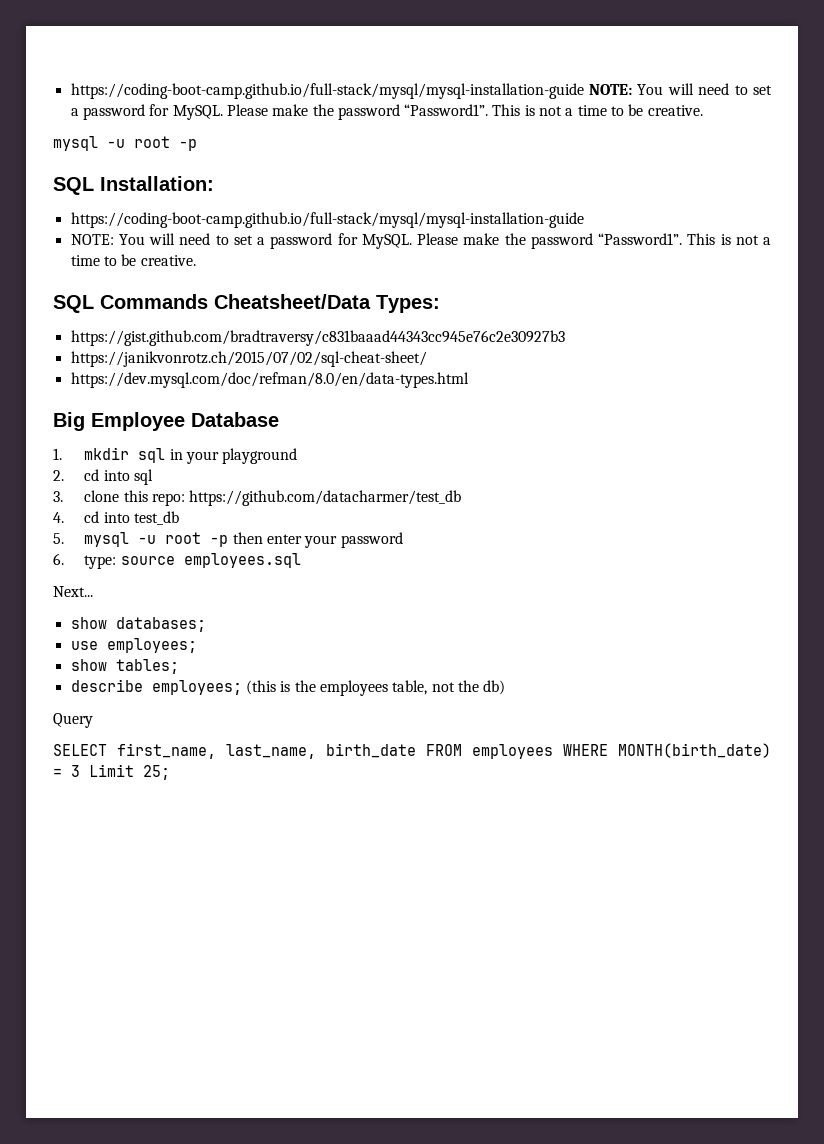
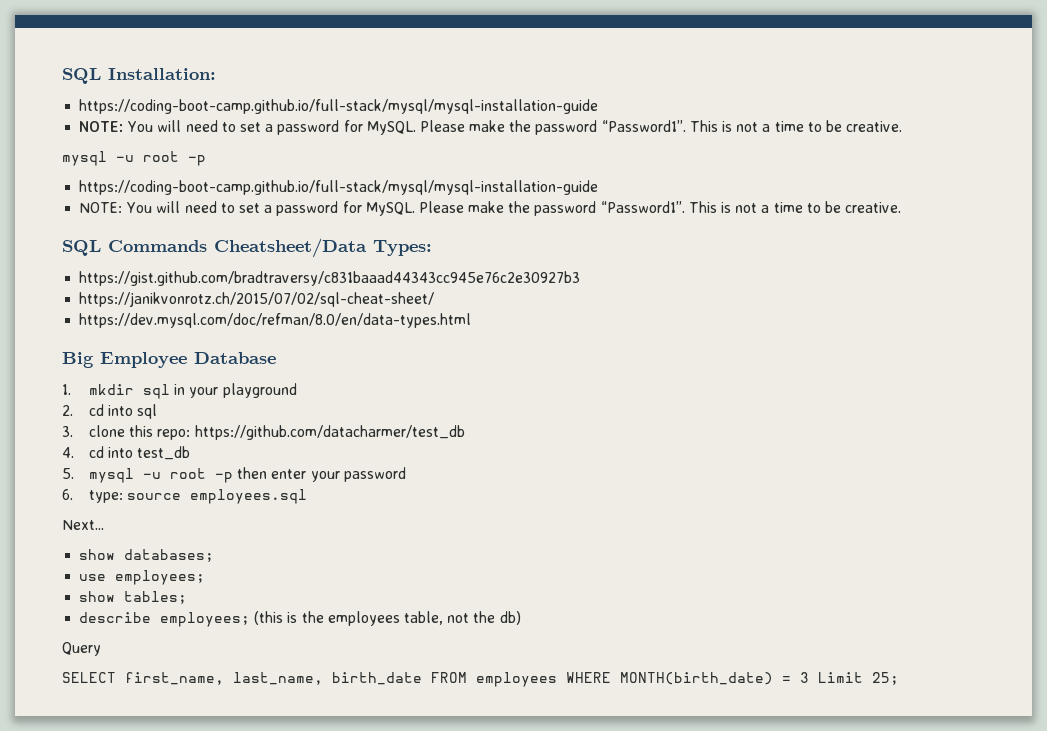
[70,83,584,99] https://coding-boot-camp.github.io/full-stack/mysql/mysql-installation-guide -> [62,68,216,84] [79,99,599,114] SQL Installation: // https://coding-boot-camp.github.io/full-stack/mysql/mysql-installation-guide //
[53,176,214,195] // SQL Installation: -> (206, 160) none

